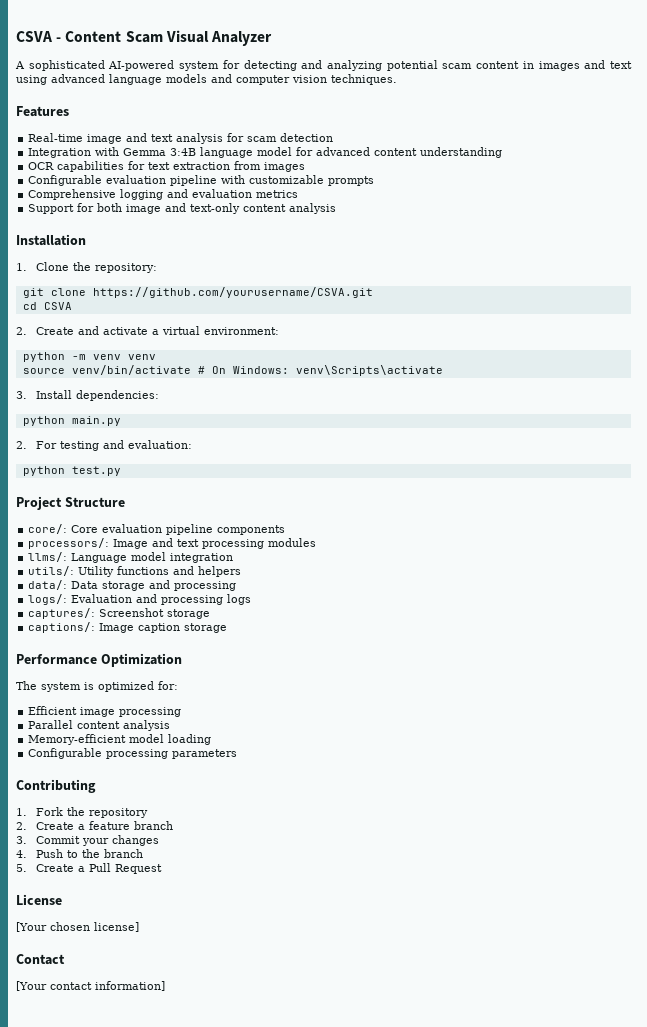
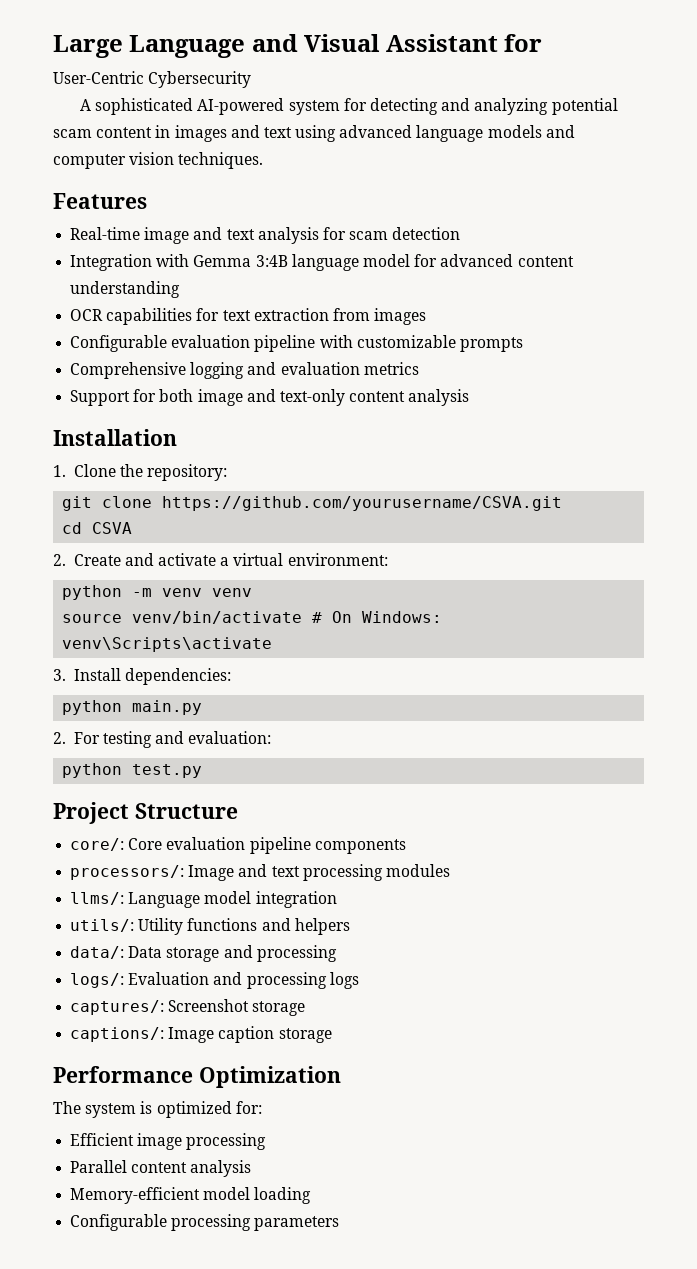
[16,30,272,46] CSVA - Content Scam Visual Analyzer -> [53,34,543,58] [53,71,252,88] Large Language and Visual Assistant for // User-Centric Cybersecurity
[16,779,96,793] [16,807,149,818] [16,821,174,830] [16,835,160,846] [16,849,144,858] [16,863,163,874] [16,894,62,905] [16,922,139,932] [16,954,65,965] [16,981,165,991] // Contributing // 1. Fork the repository // 2. Create a feature branch // 3. Commit your changes // 4. Push to the branch // 5. Create a Pull Request // License // [Your chosen license] // Contact // [Your contact information] -> (340, 1223) none

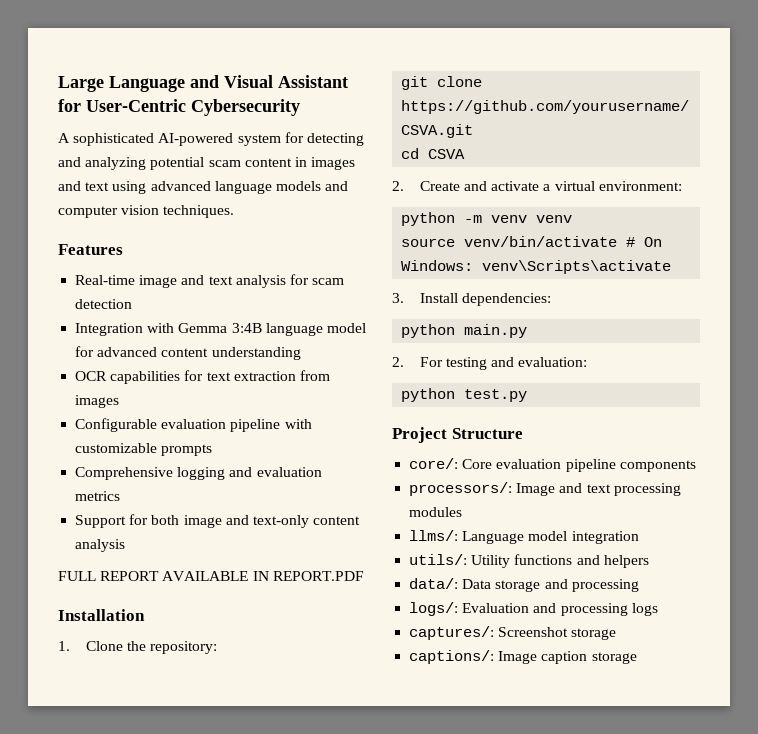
(543, 43) // -> (81, 105) none
(470, 397) none -> [58,571,364,581] // FULL REPORT AVAILABLE IN REPORT.PDF
[53,1066,341,1088] [53,1101,262,1118] [70,1133,267,1150] [70,1160,252,1177] [70,1187,312,1204] [70,1214,340,1231] // Performance Optimization // The system is optimized for: // Efficient image processing // Parallel content analysis // Memory-efficient model loading // Configurable processing parameters -> (637, 658) none

